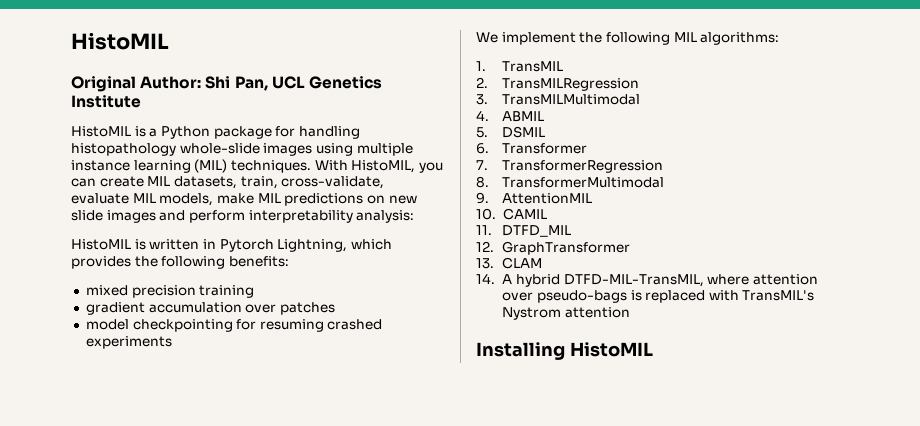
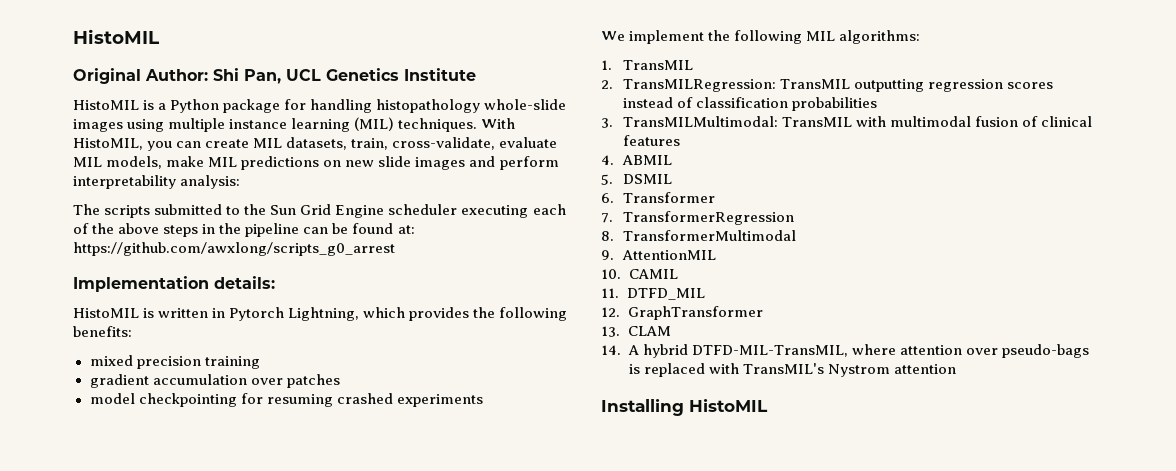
(415, 216) none -> [73,204,566,218] [73,223,415,237] [73,242,395,256] [73,276,275,292] // The scripts submitted to the Sun Grid Engine scheduler executing each of the above steps in the pipeline can be found at: https://github.com/awxlong/scripts_g0_arrest // Implementation details:
[502,78,640,91] [476,94,641,105] TransMILRegression // 3. TransMILMultimodal -> [623,79,1054,92] [623,97,878,111] [601,116,1093,128] [623,135,681,146] TransMILRegression: TransMIL outputting regression scores instead of classification probabilities // 3. TransMILMultimodal: TransMIL with multimodal fusion of clinical features

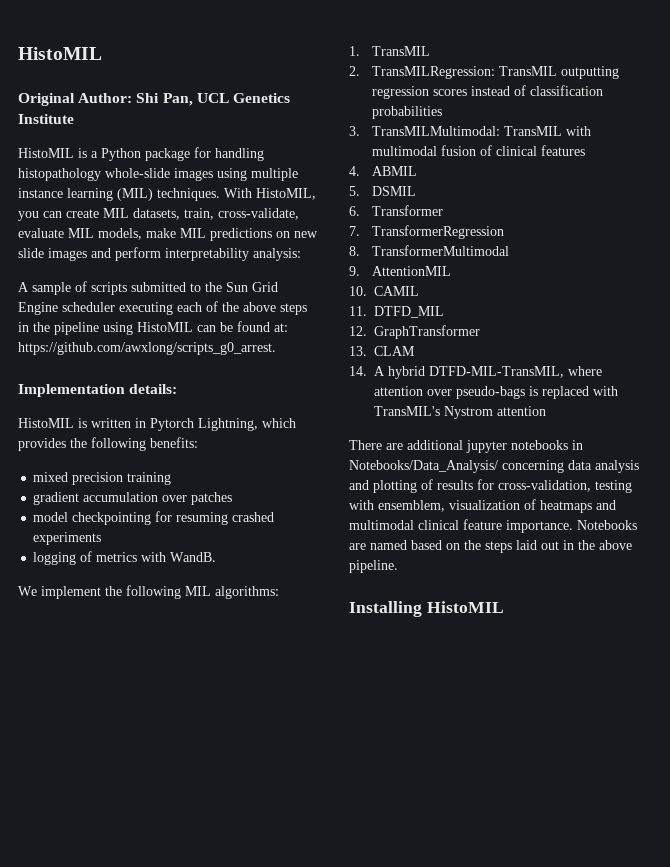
[73,204,100,215] The -> [18,281,87,295] A sample of
(300, 230) none -> [103,322,193,335] using HistoMIL
[73,242,395,256] https://github.com/awxlong/scripts_g0_arrest -> [18,342,276,355] https://github.com/awxlong/scripts_g0_arrest.
(483, 400) none -> [33,551,217,565] // logging of metrics with WandB.
(956, 369) none -> [349,440,583,453] [349,460,639,473] [349,479,632,493] [349,499,616,513] [349,519,637,533] [349,540,632,553] [349,560,398,573] // There are additional jupyter notebooks in Notebooks/Data_Analysis/ concerning data analysis and plotting of results for cross-validation, testing with ensemblem, visualization of heatmaps and multimodal clinical feature importance. Notebooks are named based on the steps laid out in the above pipeline.

